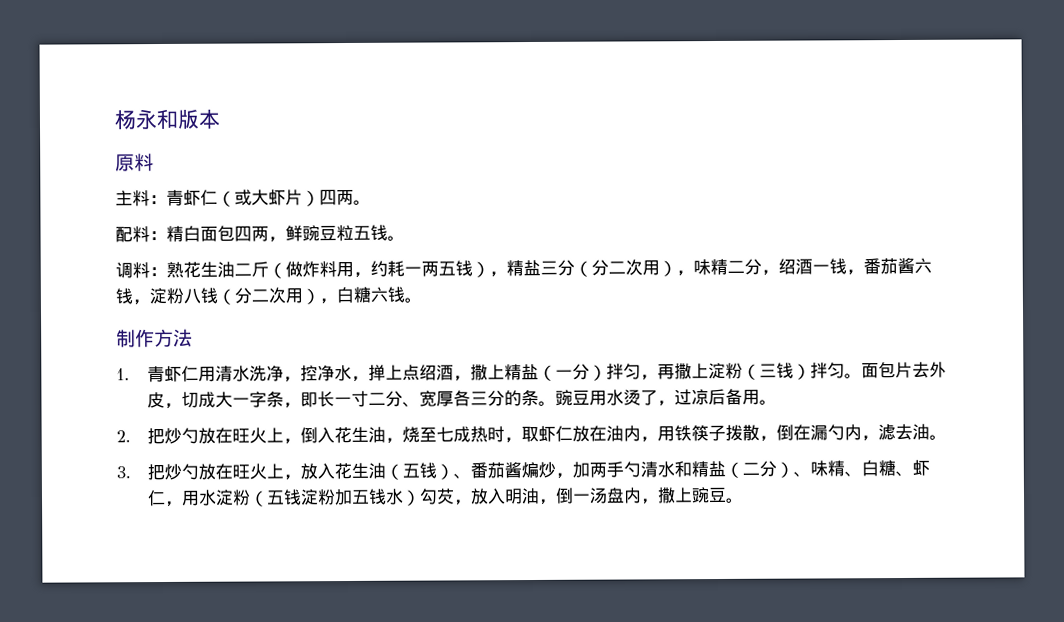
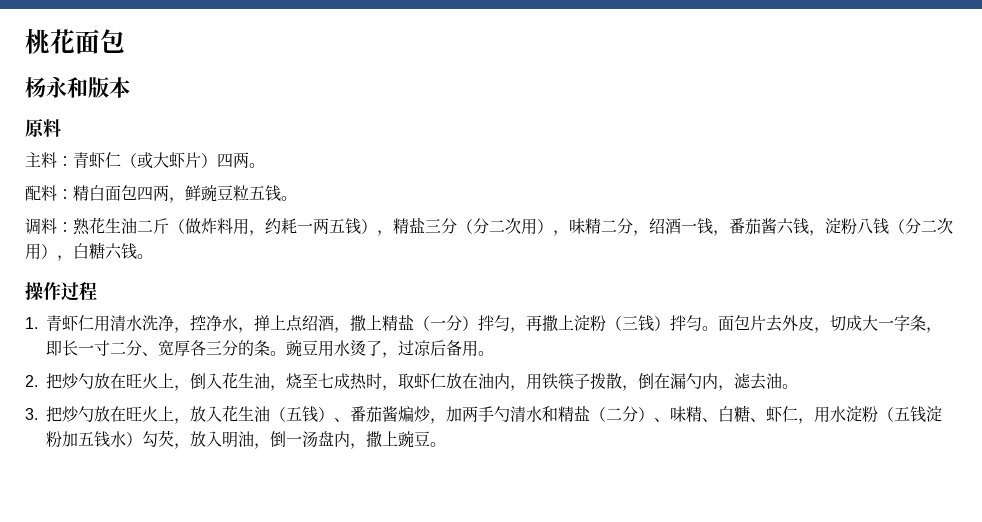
(114, 120) none -> [25,29,125,54] 桃花面包 //
[116,328,193,348] 制作方法 -> [25,282,97,301] 操作过程

